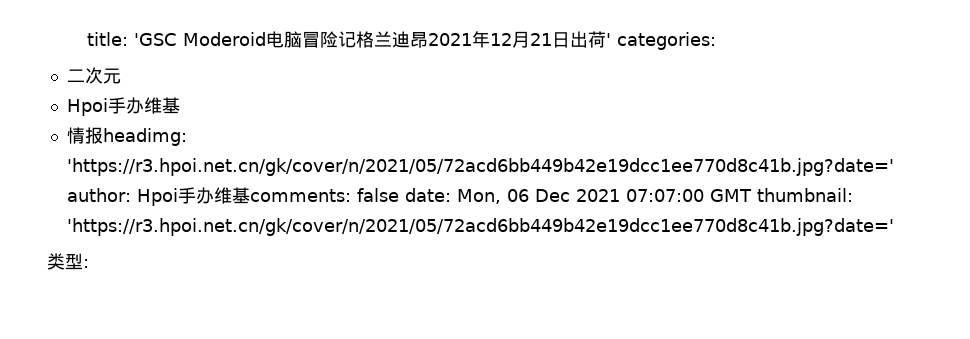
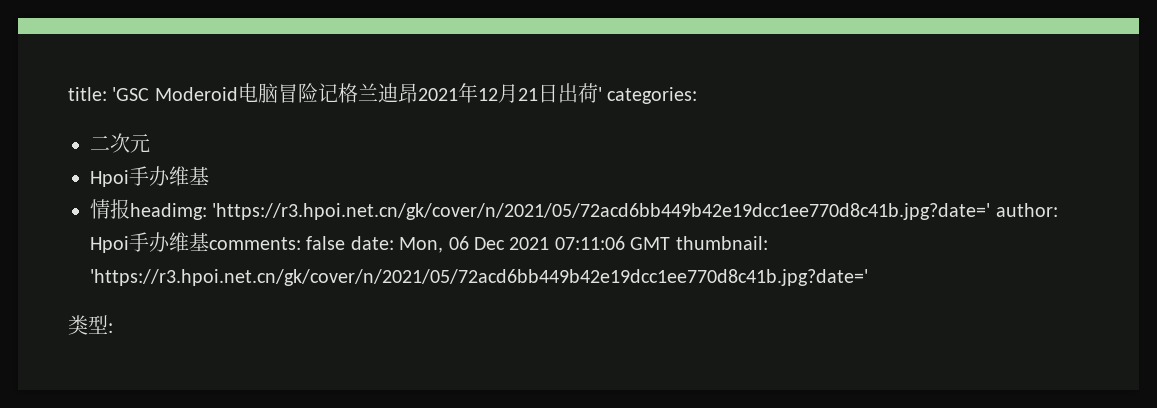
[625,189,704,202] 07:07:00 -> [554,236,625,250] 07:11:06

